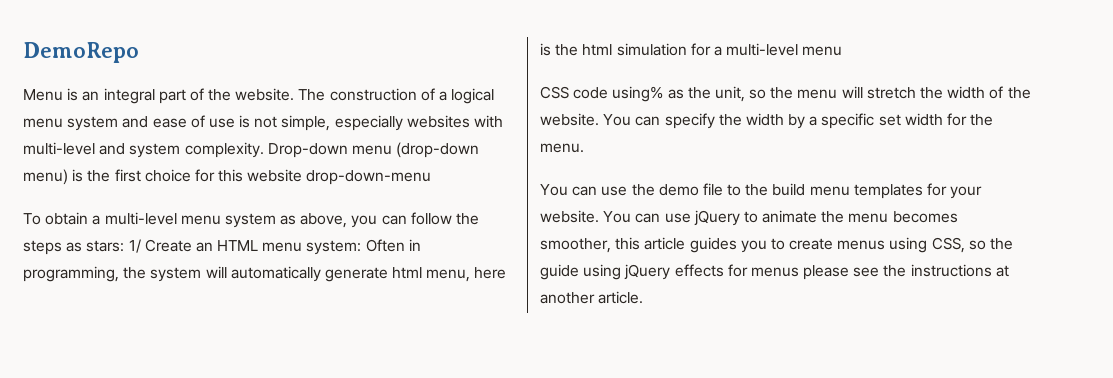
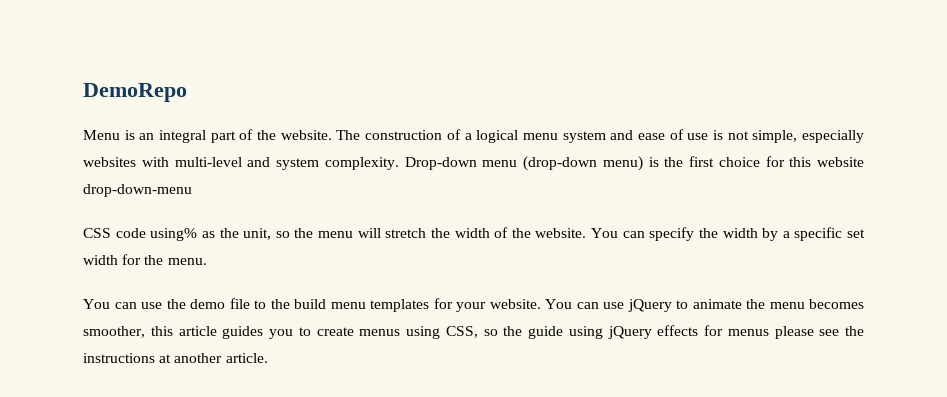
[23,212,480,228] [23,239,421,255] [23,266,507,282] [540,43,843,56] // To obtain a multi-level menu system as above, you can follow the steps as stars: 1/ Create an HTML menu system: Often in programming, the system will automatically generate html menu, here is the html simulation for a multi-level menu -> (192, 190) none

